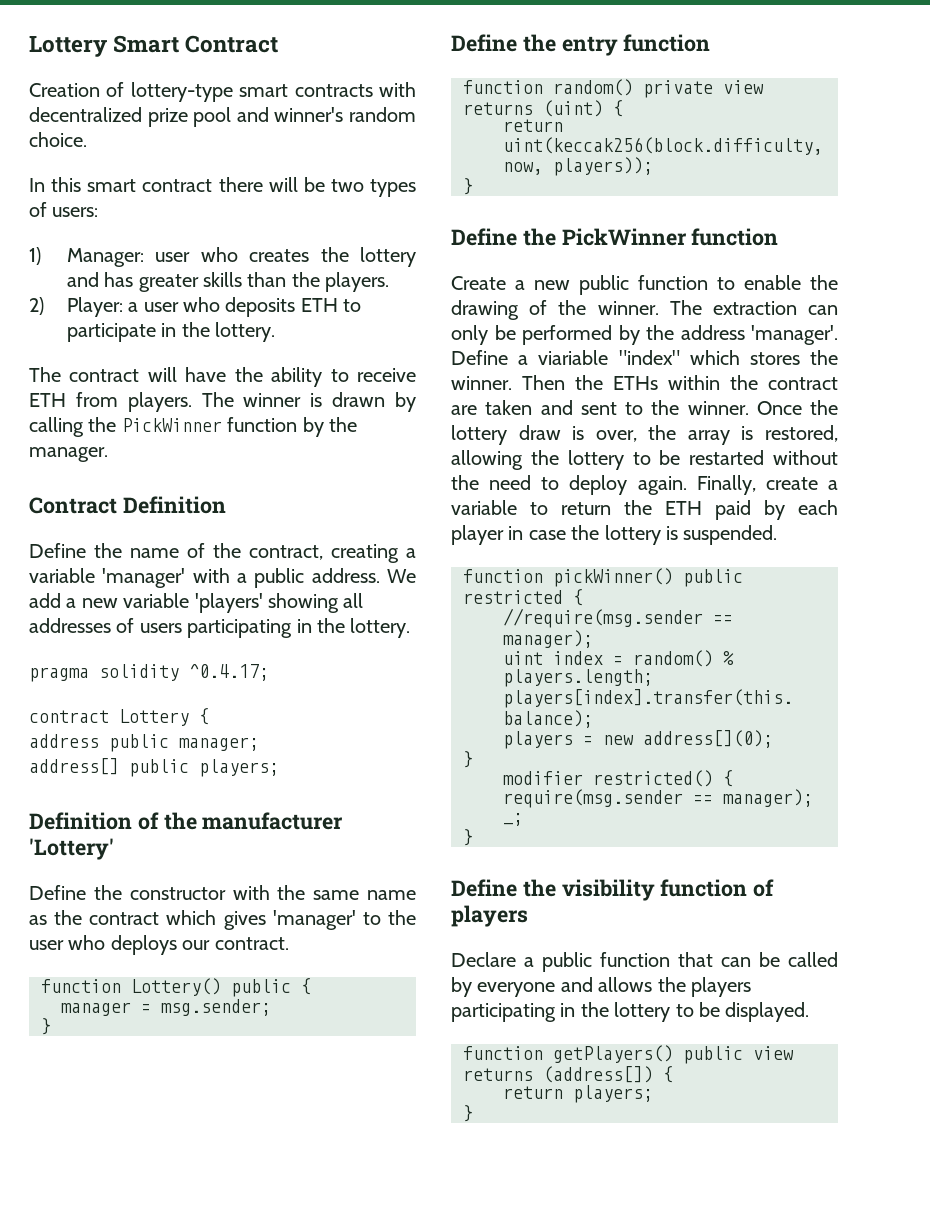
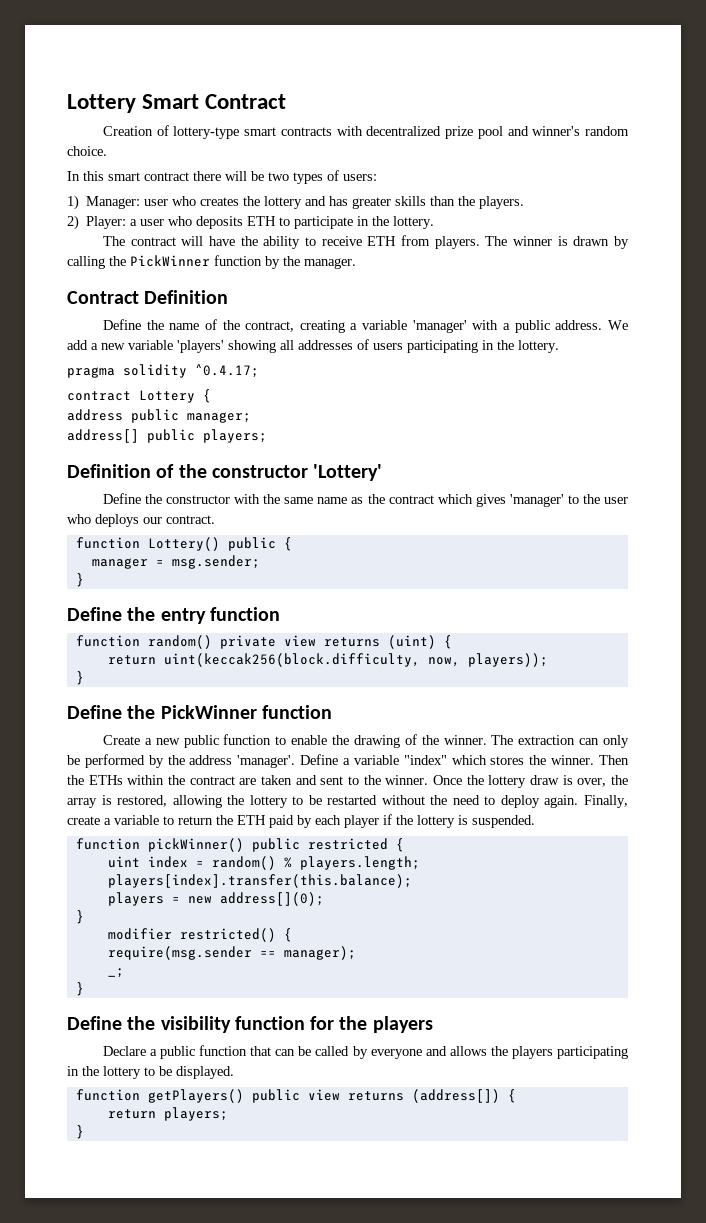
[202,812,344,830] manufacturer -> [211,465,308,478] constructor
[538,350,609,365] viariable -> [353,755,399,765] variable
[508,526,566,540] in case -> [383,814,392,825] if
[503,608,733,628] [503,630,593,648] // //require(msg.sender == manager); -> (404, 845) none
[753,879,775,897] of -> [310,1016,368,1030] for the

